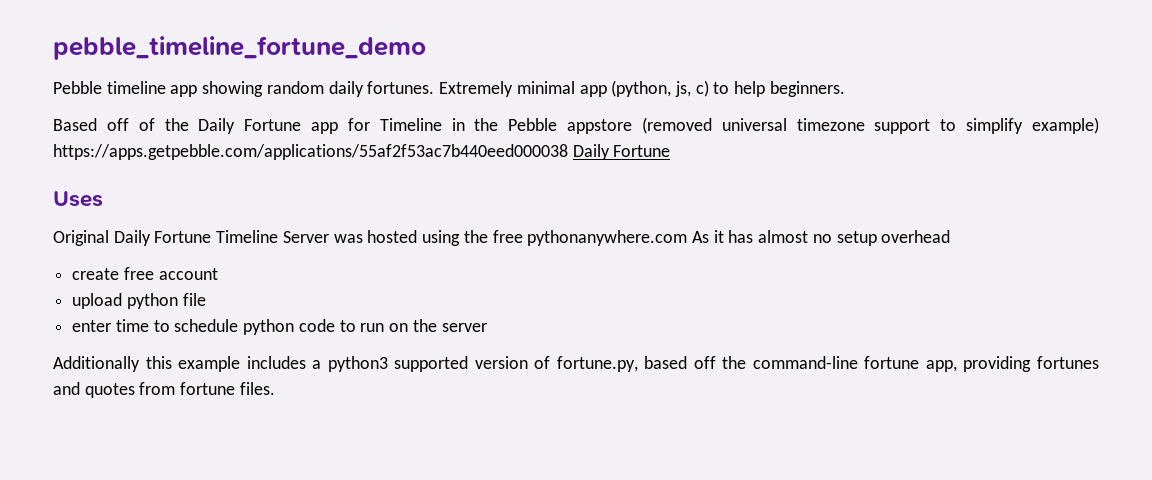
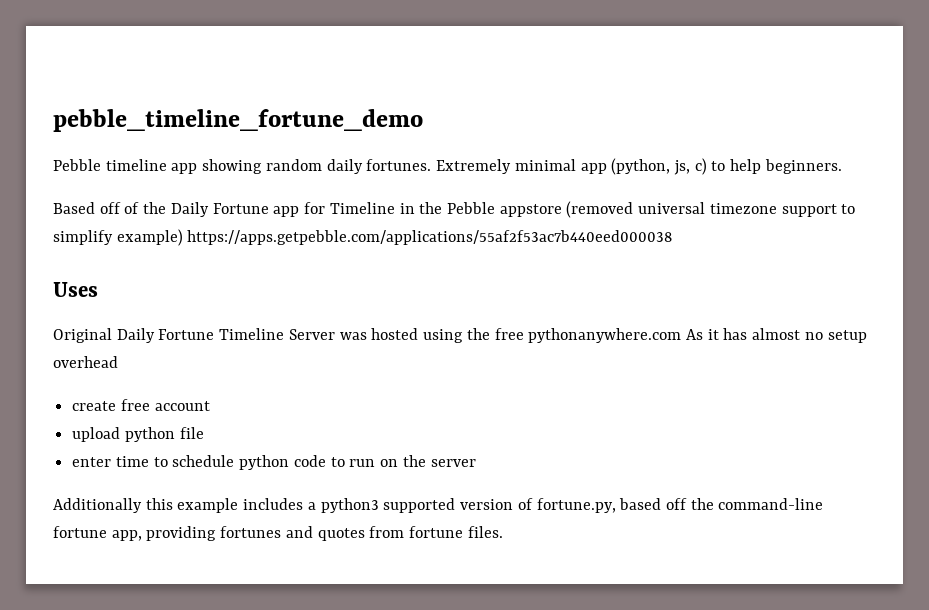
[572,144,671,160] Daily Fortune -> (673, 237) none

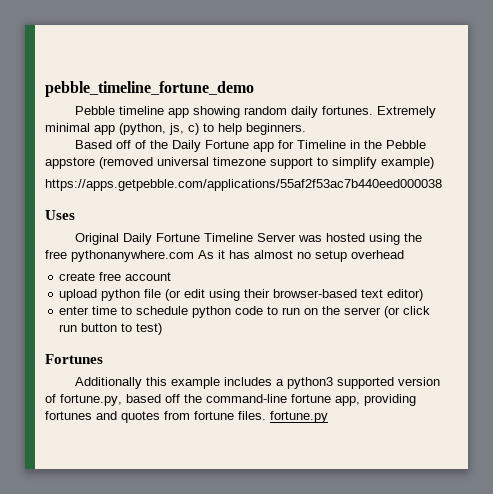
(183, 237) none -> (434, 163) //
(204, 433) none -> [165,289,424,301] (or edit using their browser-based text editor)
(476, 463) none -> [384,306,431,318] [59,323,163,335] [45,354,103,364] (or click run button to test) // Fortunes
(503, 532) none -> [270,411,328,423] fortune.py

